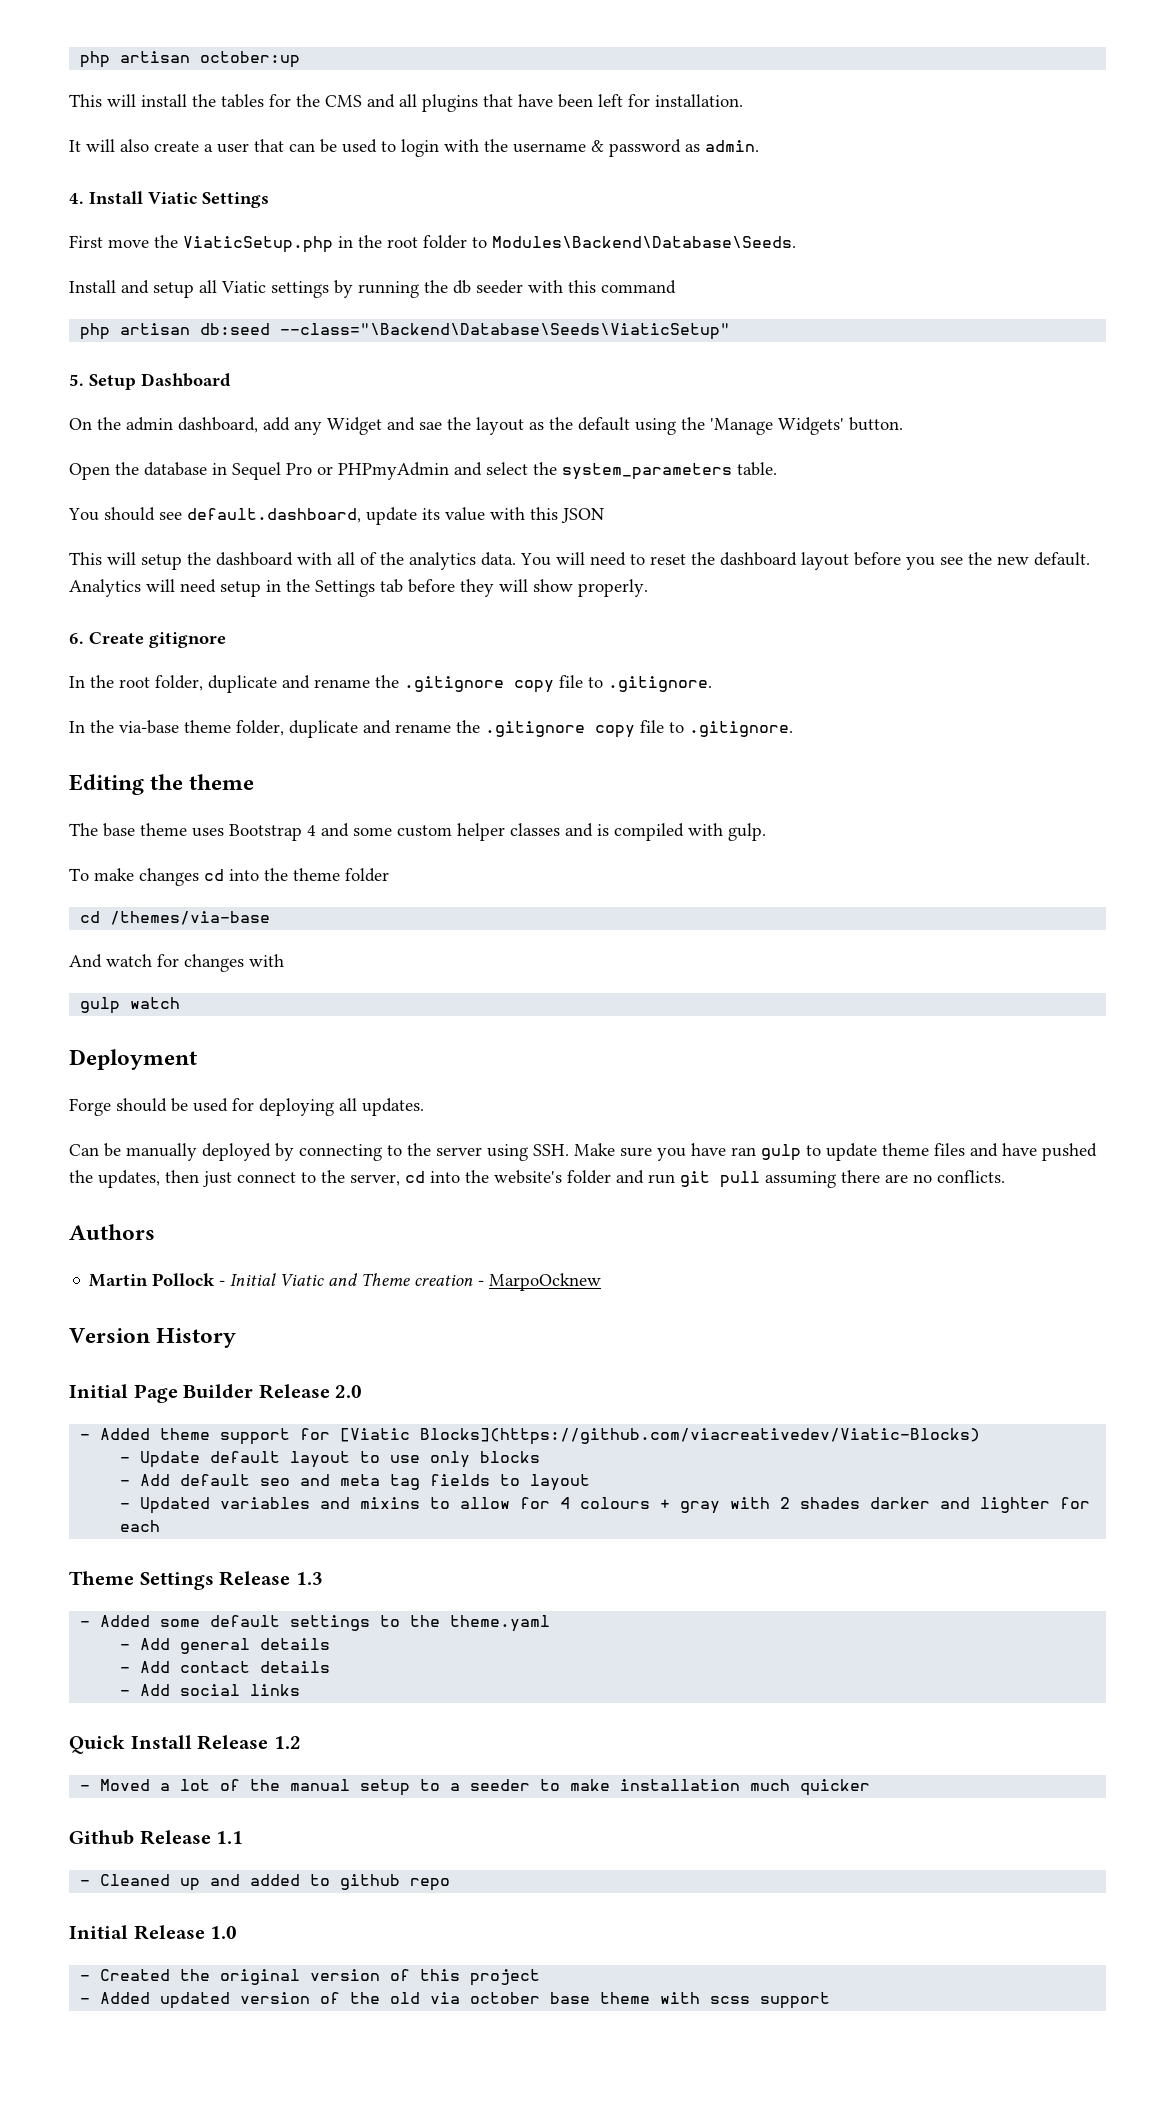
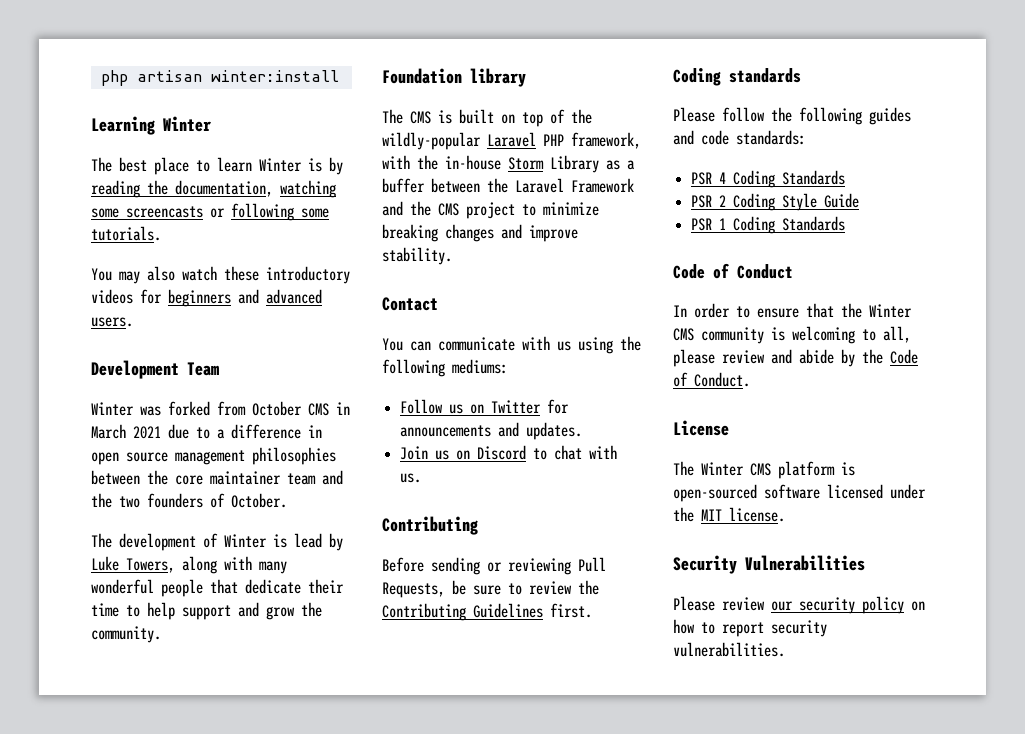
[80,51,301,68] [69,94,743,112] [69,139,759,157] [69,191,269,208] [69,235,796,253] [69,280,676,298] [80,323,731,340] [69,373,231,390] [69,417,903,435] [69,462,777,480] [68,507,604,525] [69,552,1090,570] [69,579,648,597] [69,632,226,648] [69,675,712,693] [69,720,793,738] [69,774,255,795] [69,823,766,841] [69,868,389,886] [80,911,271,925] [69,954,284,972] [80,997,181,1014] [69,1049,197,1070] [69,1098,424,1116] [69,1143,1097,1161] [69,1170,1005,1188] [69,1224,155,1240] [89,1273,602,1291] [69,1328,237,1348] [69,1384,363,1403] [80,1428,981,1445] [120,1451,541,1468] [120,1474,591,1491] [120,1497,1091,1514] [120,1520,161,1532] [69,1571,323,1590] [80,1615,551,1632] [120,1638,331,1654] [120,1661,331,1673] [120,1684,301,1696] [69,1735,301,1754] [80,1779,871,1796] [69,1830,244,1845] [80,1874,451,1891] [69,1925,238,1940] [80,1969,541,1986] [80,1992,831,2009] php artisan october:up // This will install the tables for the CMS and all plugins that have been left for installation. // It will also create a user that can be used to login with the username & password as admin. // 4. Install Viatic Settings // First move the ViaticSetup.php in the root folder to Modules\Backend\Database\Seeds. // Install and setup all Viatic settings by running the db seeder with this command // php artisan db:seed --class="\Backend\Database\Seeds\ViaticSetup" // 5. Setup Dashboard // On the admin dashboard, add any Widget and sae the layout as the default using the 'Manage Widgets' button. // Open the database in Sequel Pro or PHPmyAdmin and select the system_parameters table. // You should see default.dashboard, update its value with this JSON // This will setup the dashboard with all of the analytics data. You will need to reset the dashboard layout before you see the new default. Analytics will need setup in the Settings tab before they will show properly. // 6. Create gitignore // In the root folder, duplicate and rename the .gitignore copy file to .gitignore. // In the via-base theme folder, duplicate and rename the .gitignore copy file to .gitignore. // Editing the theme // The base theme uses Bootstrap 4 and some custom helper classes and is compiled with gulp. // To make changes cd into the theme folder // cd /themes/via-base // And watch for changes with // gulp watch // Deployment // Forge should be used for deploying all updates. // Can be manually deployed by connecting to the server using SSH. Make sure you have ran gulp to update theme files and have pushed the updates, then just connect to the server, cd into the website's folder and run git pull assuming there are no conflicts. // Authors // Martin Pollock - Initial Viatic and Theme creation - MarpoOcknew // Version History // Initial Page Builder Release 2.0 // - Added theme support for [Viatic Blocks](https://github.com/viacreativedev/Viatic-Blocks) // - Update default layout to use only blocks // - Add default seo and meta tag fields to layout // - Updated variables and mixins to allow for 4 colours + gray with 2 shades darker and lighter for each // Theme Settings Release 1.3 // - Added some default settings to the theme.yaml // - Add general details // - Add contact details // - Add social links // Quick Install Release 1.2 // - Moved a lot of the manual setup to a seeder to make installation much quicker // Github Release 1.1 // - Cleaned up and added to github repo // Initial Release 1.0 // - Created the original version of this project // - Added updated version of the old via october base theme with scss support -> [100,70,339,86] [91,116,211,135] [91,157,343,175] [91,180,336,198] [91,203,329,221] [91,226,161,241] [91,266,350,284] [91,289,322,307] [91,317,133,327] [91,360,219,379] [91,401,350,416] [91,424,322,439] [91,447,336,465] [91,470,343,485] [91,493,287,508] [91,533,343,551] [91,556,287,574] [91,579,344,597] [91,602,322,620] [91,626,161,643] [382,68,526,87] [382,109,592,127] [382,132,641,150] [382,155,635,173] [382,178,634,193] [382,201,599,219] [382,224,578,242] [382,247,452,265] [382,297,438,311] [382,336,641,354] [382,359,508,377] [400,399,570,414] [400,422,583,440] [400,445,618,460] [400,473,422,483] [382,516,478,535] [382,557,606,575] [382,580,599,598] [382,603,592,621] [673,68,801,86] [673,107,911,125] [673,130,806,145] [691,170,846,188] [691,193,860,211] [691,216,846,234] [673,263,793,279] [673,303,912,318] [673,326,911,344] [673,349,918,367] [673,372,750,387] [673,420,729,436] [673,461,855,479] [673,484,926,502] [673,507,785,522] [673,555,865,574] [673,596,925,614] [673,619,827,637] [673,642,785,657] php artisan winter:install // Learning Winter // The best place to learn Winter is by reading the documentation, watching some screencasts or following some tutorials. // You may also watch these introductory videos for beginners and advanced users. // Development Team // Winter was forked from October CMS in March 2021 due to a difference in open source management philosophies between the core maintainer team and the two founders of October. // The development of Winter is lead by Luke Towers, along with many wonderful people that dedicate their time to help support and grow the community. // Foundation library // The CMS is built on top of the wildly-popular Laravel PHP framework, with the in-house Storm Library as a buffer between the Laravel Framework and the CMS project to minimize breaking changes and improve stability. // Contact // You can communicate with us using the following mediums: // Follow us on Twitter for announcements and updates. // Join us on Discord to chat with us. // Contributing // Before sending or reviewing Pull Requests, be sure to review the Contributing Guidelines first. // Coding standards // Please follow the following guides and code standards: // PSR 4 Coding Standards // PSR 2 Coding Style Guide // PSR 1 Coding Standards // Code of Conduct // In order to ensure that the Winter CMS community is welcoming to all, please review and abide by the Code of Conduct. // License // The Winter CMS platform is open-sourced software licensed under the MIT license. // Security Vulnerabilities // Please review our security policy on how to report security vulnerabilities.

